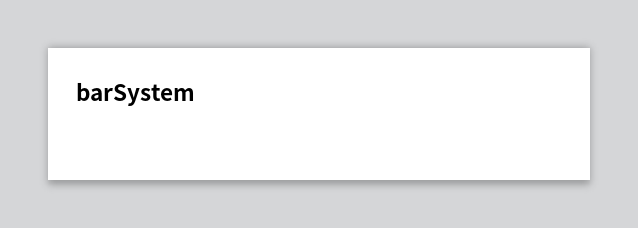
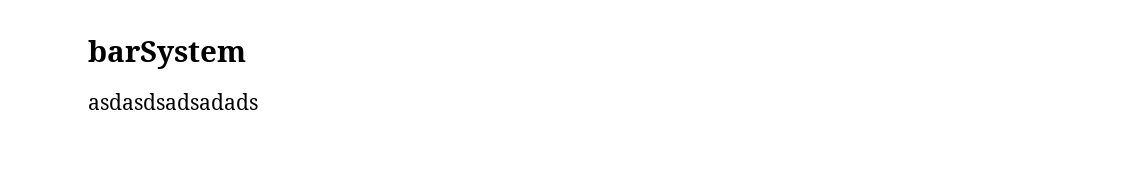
(195, 94) none -> [88,93,258,110] // asdasdsadsadads

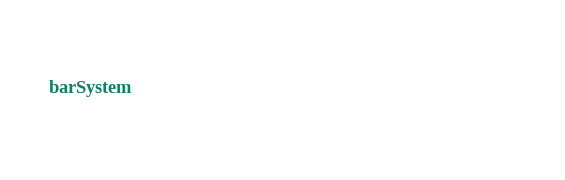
[88,93,258,110] // asdasdsadsadads -> (132, 88) none

